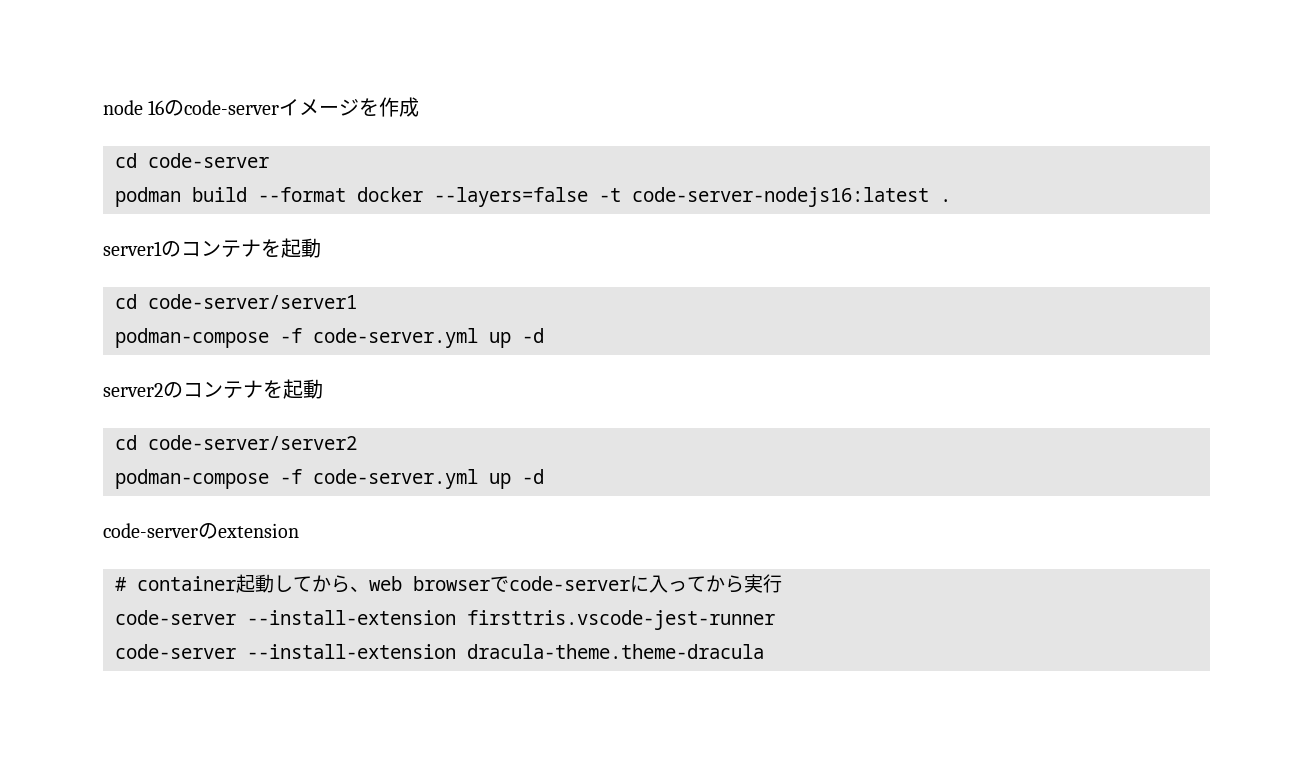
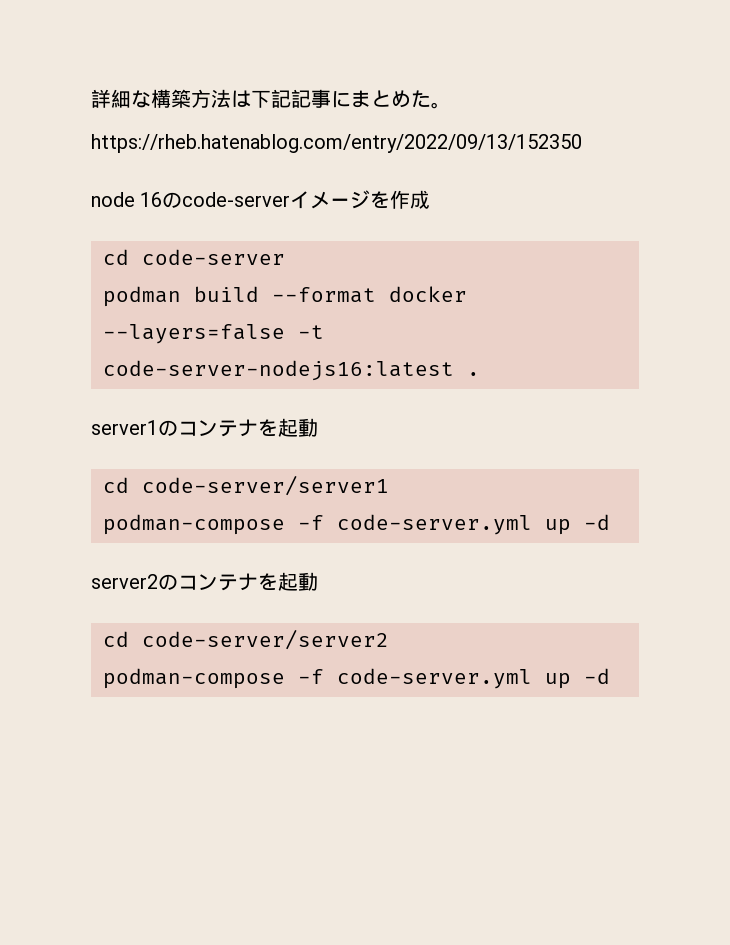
(103, 107) none -> [91,89,451,109] [91,134,582,153] 詳細な構築方法は下記記事にまとめた。 // https://rheb.hatenablog.com/entry/2022/09/13/152350 //
[103,523,299,539] [115,574,782,593] [115,610,775,630] [115,644,764,659] // code-serverのextension // # container起動してから、web browserでcode-serverに入ってから実行 // code-server --install-extension firsttris.vscode-jest-runner // code-server --install-extension dracula-theme.theme-dracula -> (610, 676) none

